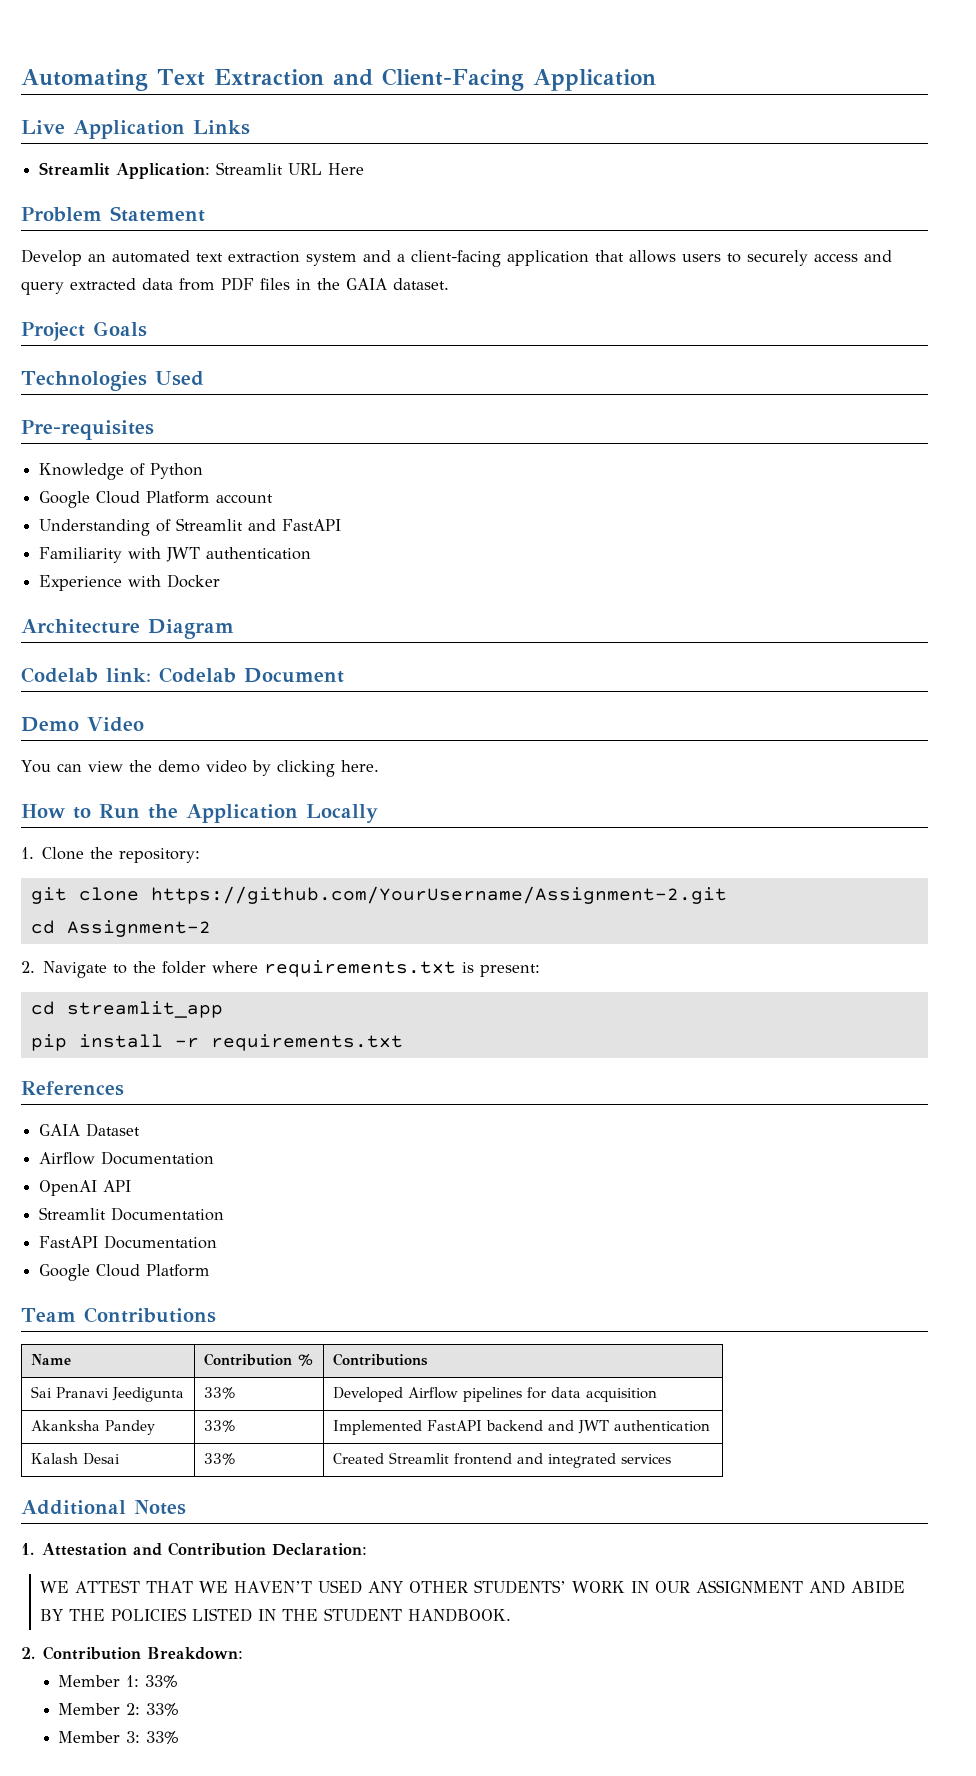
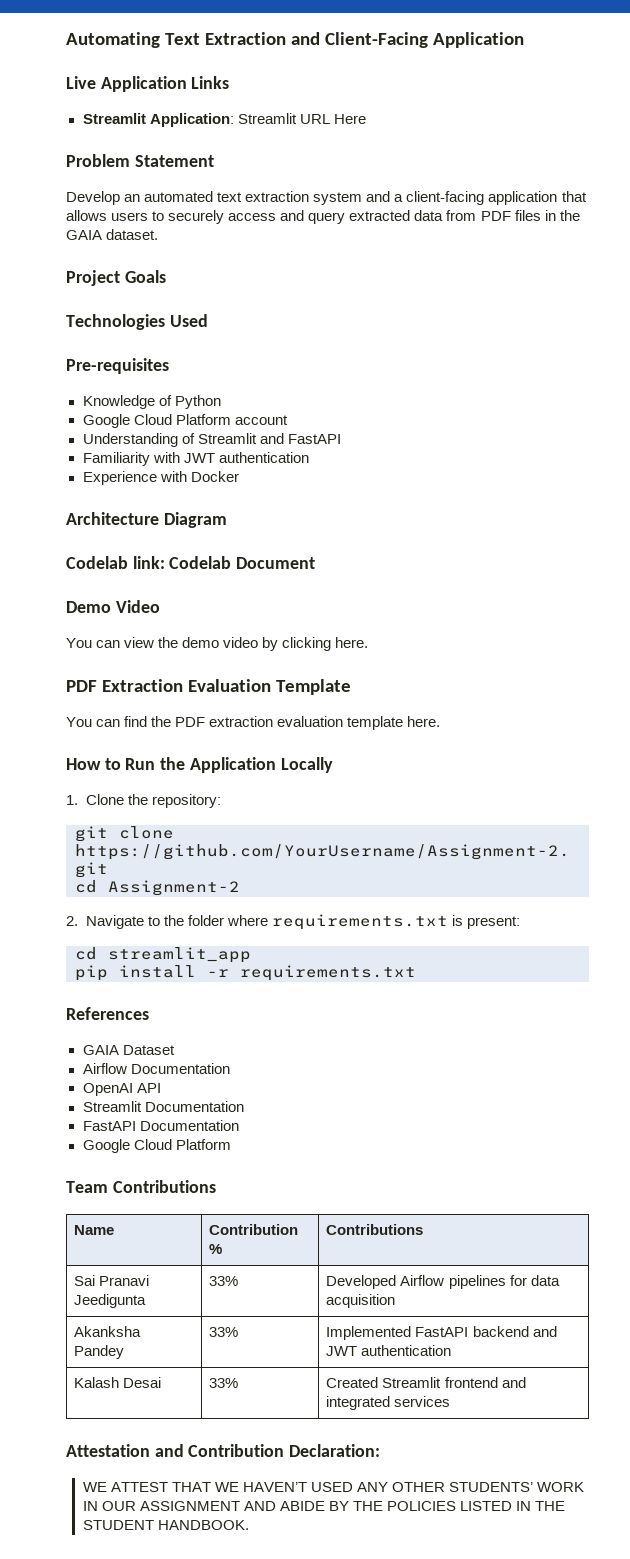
(379, 766) none -> [66,679,351,695] [66,716,441,730] // PDF Extraction Evaluation Template // You can find the PDF extraction evaluation template here.
[21,1500,186,1515] [21,1543,34,1555] Additional Notes // 1. -> (451, 1401) none
[21,1646,244,1660] [58,1675,179,1688] [58,1703,180,1716] [58,1731,180,1744] // 2. Contribution Breakdown: // Member 1: 33% // Member 2: 33% // Member 3: 33% -> (249, 1525) none

